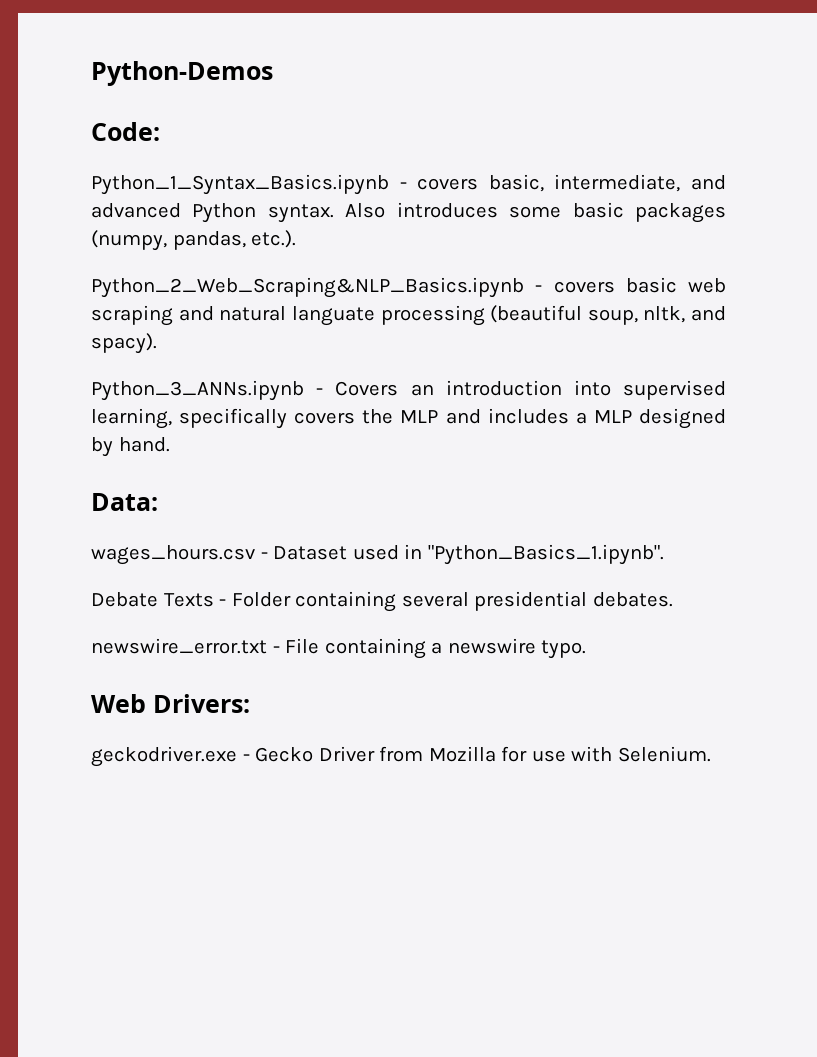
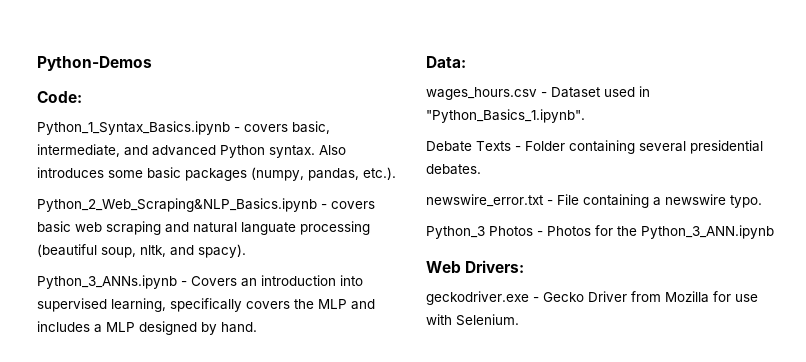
(587, 649) none -> [426,225,774,239] // Python_3 Photos - Photos for the Python_3_ANN.ipynb

